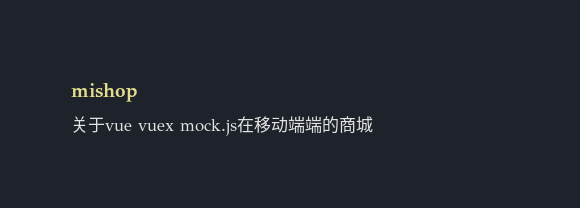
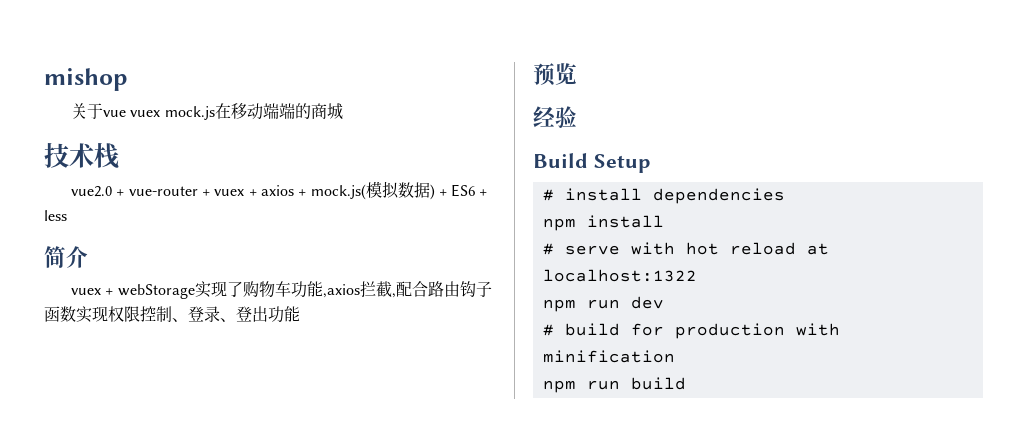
(373, 124) none -> [44,142,119,169] [70,181,488,200] [44,210,67,221] [44,246,88,268] [70,281,492,299] [44,306,300,323] [533,63,577,86] [533,106,577,128] [533,153,651,173] [542,188,785,204] [542,215,664,231] [542,242,829,255] [542,269,697,282] [542,296,664,312] [542,323,840,339] [542,350,675,363] [542,377,686,393] // 技术栈 // vue2.0 + vue-router + vuex + axios + mock.js(模拟数据) + ES6 + less // 简介 // vuex + webStorage实现了购物车功能,axios拦截,配合路由钩子函数实现权限控制、登录、登出功能 // 预览 // 经验 // Build Setup // # install dependencies // npm install // # serve with hot reload at localhost:1322 // npm run dev // # build for production with minification // npm run build

